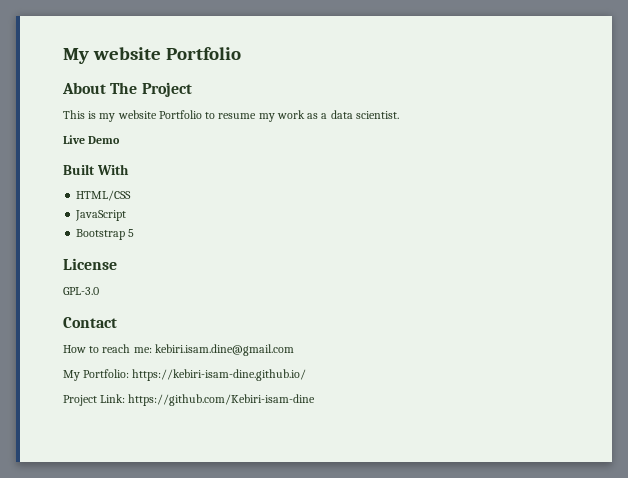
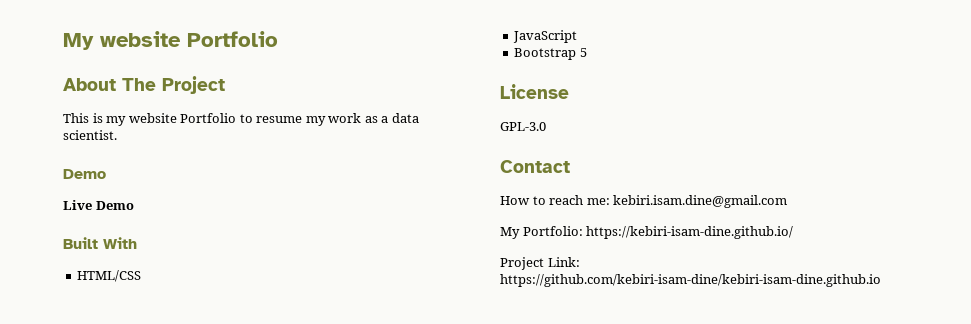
(399, 115) none -> [63,169,106,179] // Demo
[128,394,316,406] https://github.com/Kebiri-isam-dine -> [500,274,881,287] https://github.com/kebiri-isam-dine/kebiri-isam-dine.github.io

